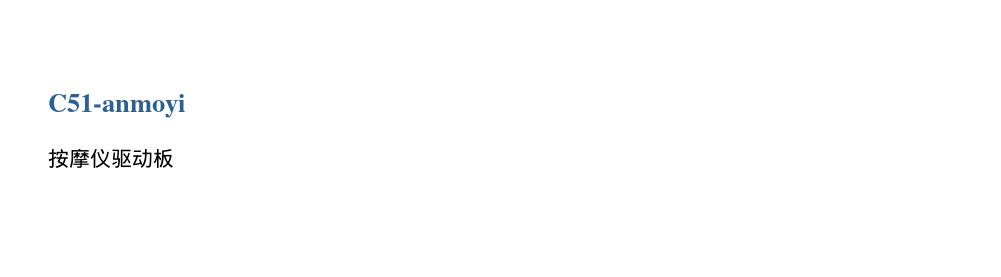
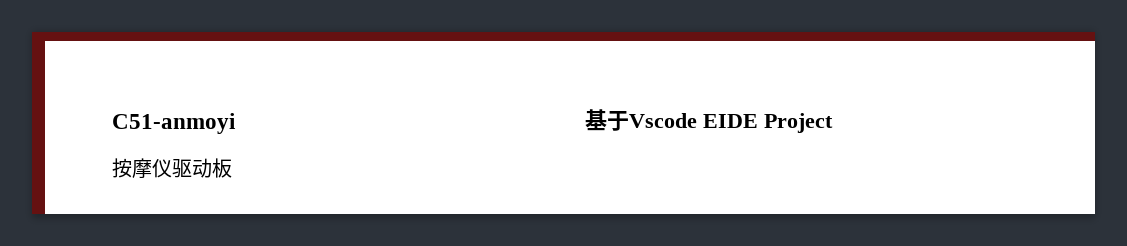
(174, 158) none -> [585,109,833,133] // 基于Vscode EIDE Project

